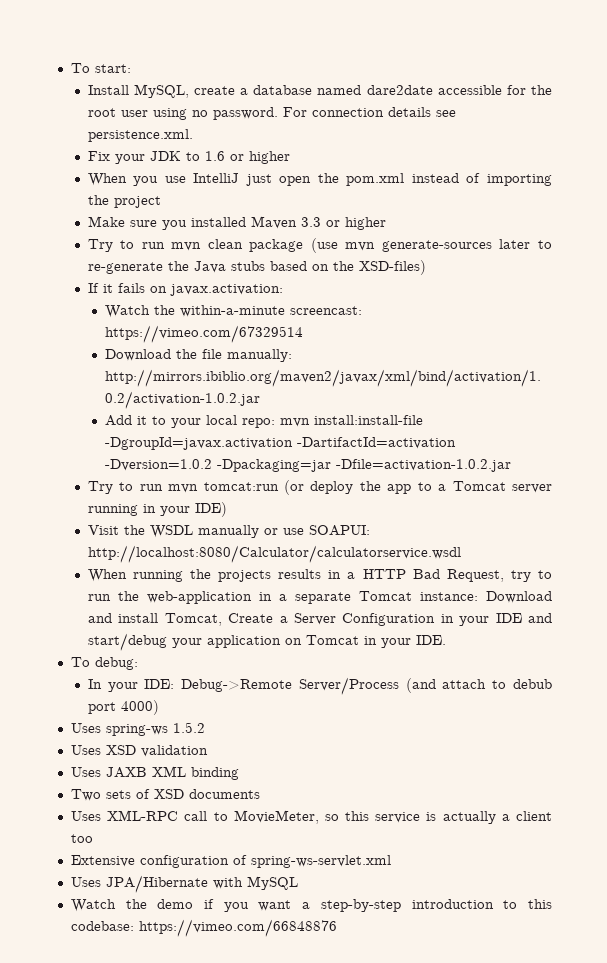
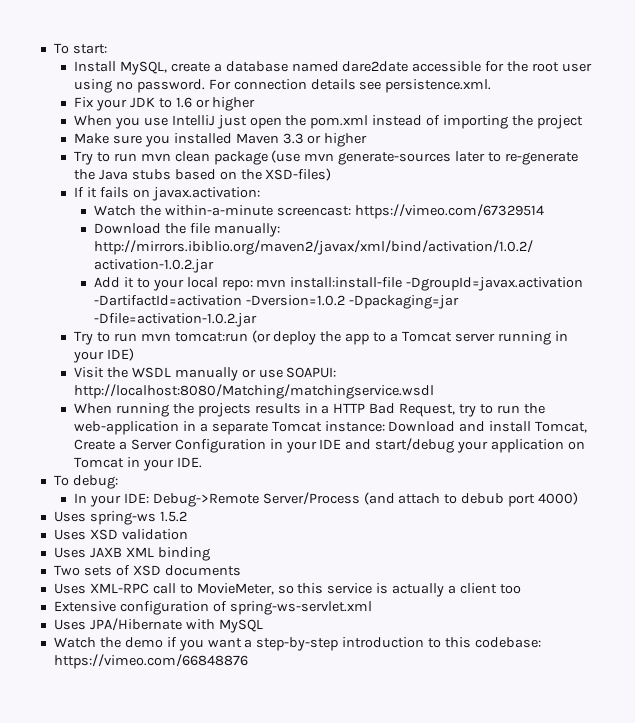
[87,545,461,563] http://localhost:8080/Calculator/calculatorservice.wsdl -> [73,384,434,399] http://localhost:8080/Matching/matchingservice.wsdl

